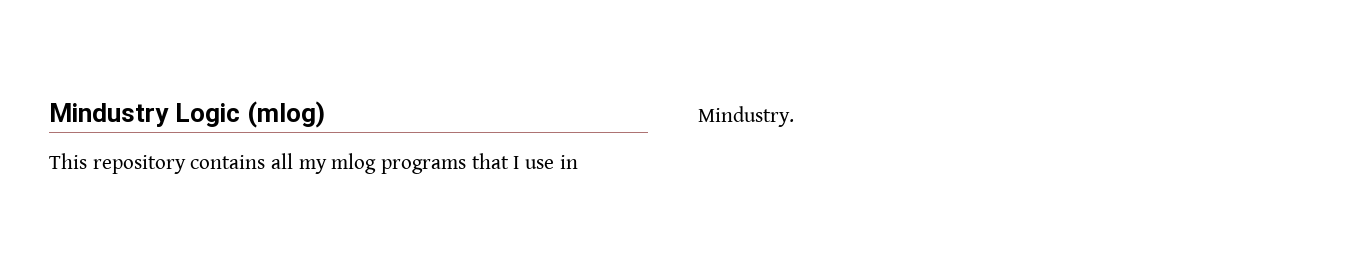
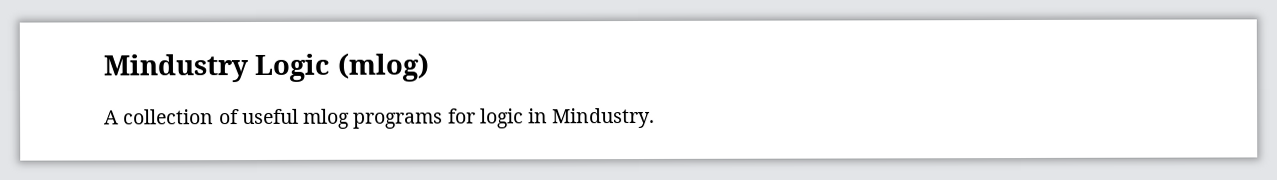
[49,153,555,174] This repository contains all my mlog programs that I use -> [104,108,524,129] A collection of useful mlog programs for logic

